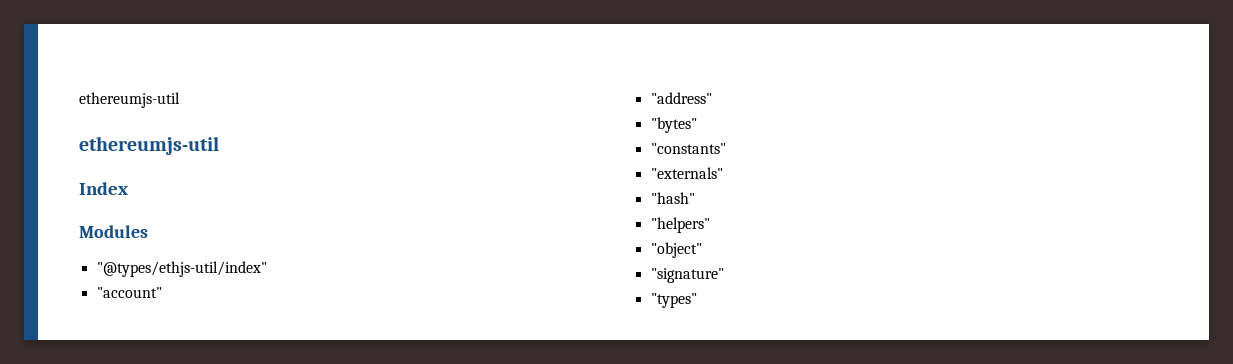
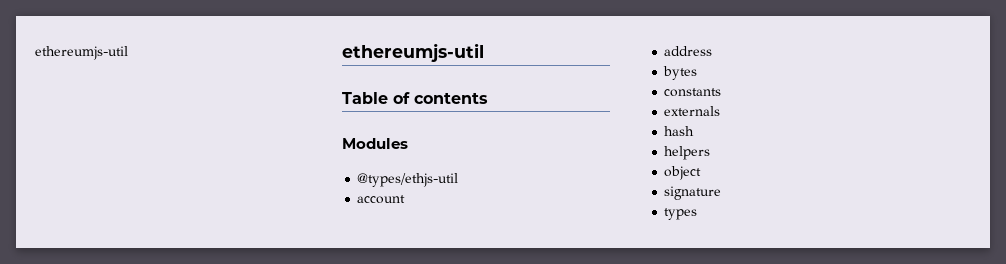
[79,182,128,195] [79,225,148,238] [96,261,267,277] [96,287,162,298] [650,92,712,104] [650,117,697,133] [650,143,726,154] [650,167,723,179] [650,192,695,204] [650,217,710,233] [650,242,702,258] [650,268,724,283] [650,293,697,308] Index // Modules // "@types/ethjs-util/index" // "account" // "address" // "bytes" // "constants" // "externals" // "hash" // "helpers" // "object" // "signature" // "types" -> [342,92,488,104] [342,138,408,149] [357,173,459,187] [357,195,406,204] [664,46,713,56] [663,66,698,80] [664,88,722,97] [664,106,721,116] [664,126,695,136] [664,146,711,160] [664,166,702,180] [664,186,722,200] [664,208,698,220] Table of contents // Modules // @types/ethjs-util // account // address // bytes // constants // externals // hash // helpers // object // signature // types

